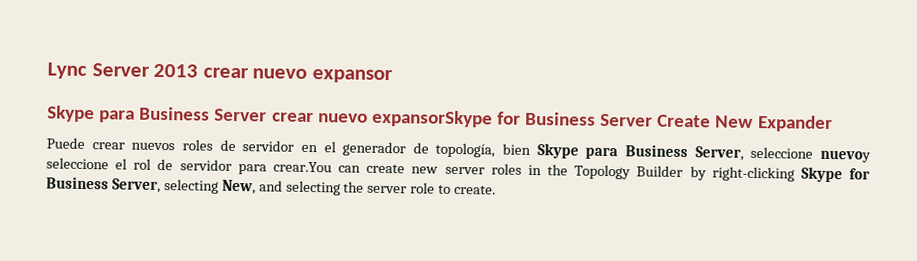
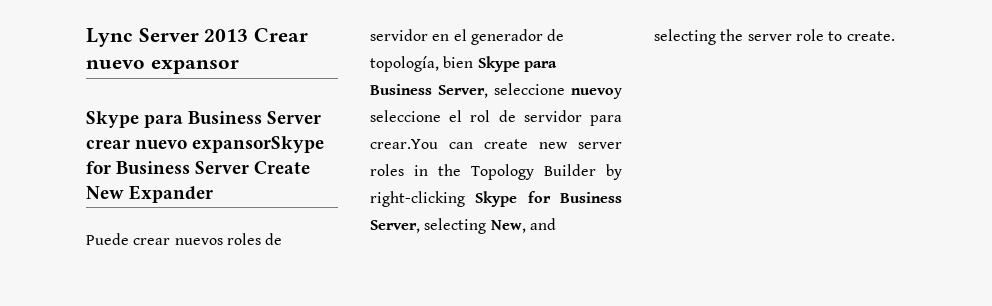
[202,67,249,79] crear -> [254,28,309,42] Crear

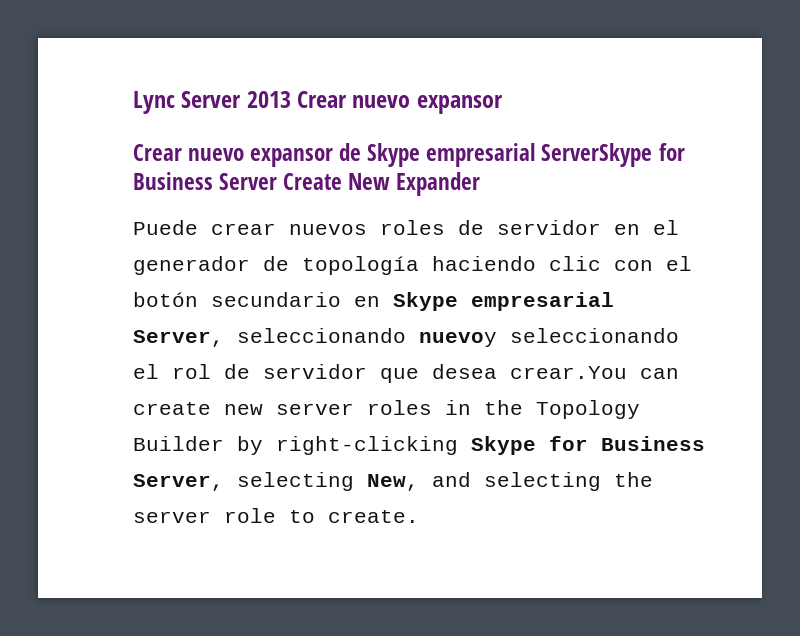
[86,111,322,128] [86,136,325,153] Skype para Business Server crear nuevo expansorSkype -> [133,143,653,167] Crear nuevo expansor de Skype empresarial ServerSkype
[370,56,557,72] [370,83,622,99] [370,110,441,122] topología, bien Skype para Business Server, seleccione nuevoy seleccione -> [302,256,692,275] [133,292,614,311] [133,328,679,347] topología haciendo clic con el botón secundario en Skype empresarial Server, seleccionando nuevoy seleccionando
[590,115,622,126] para -> [380,364,497,383] que desea

